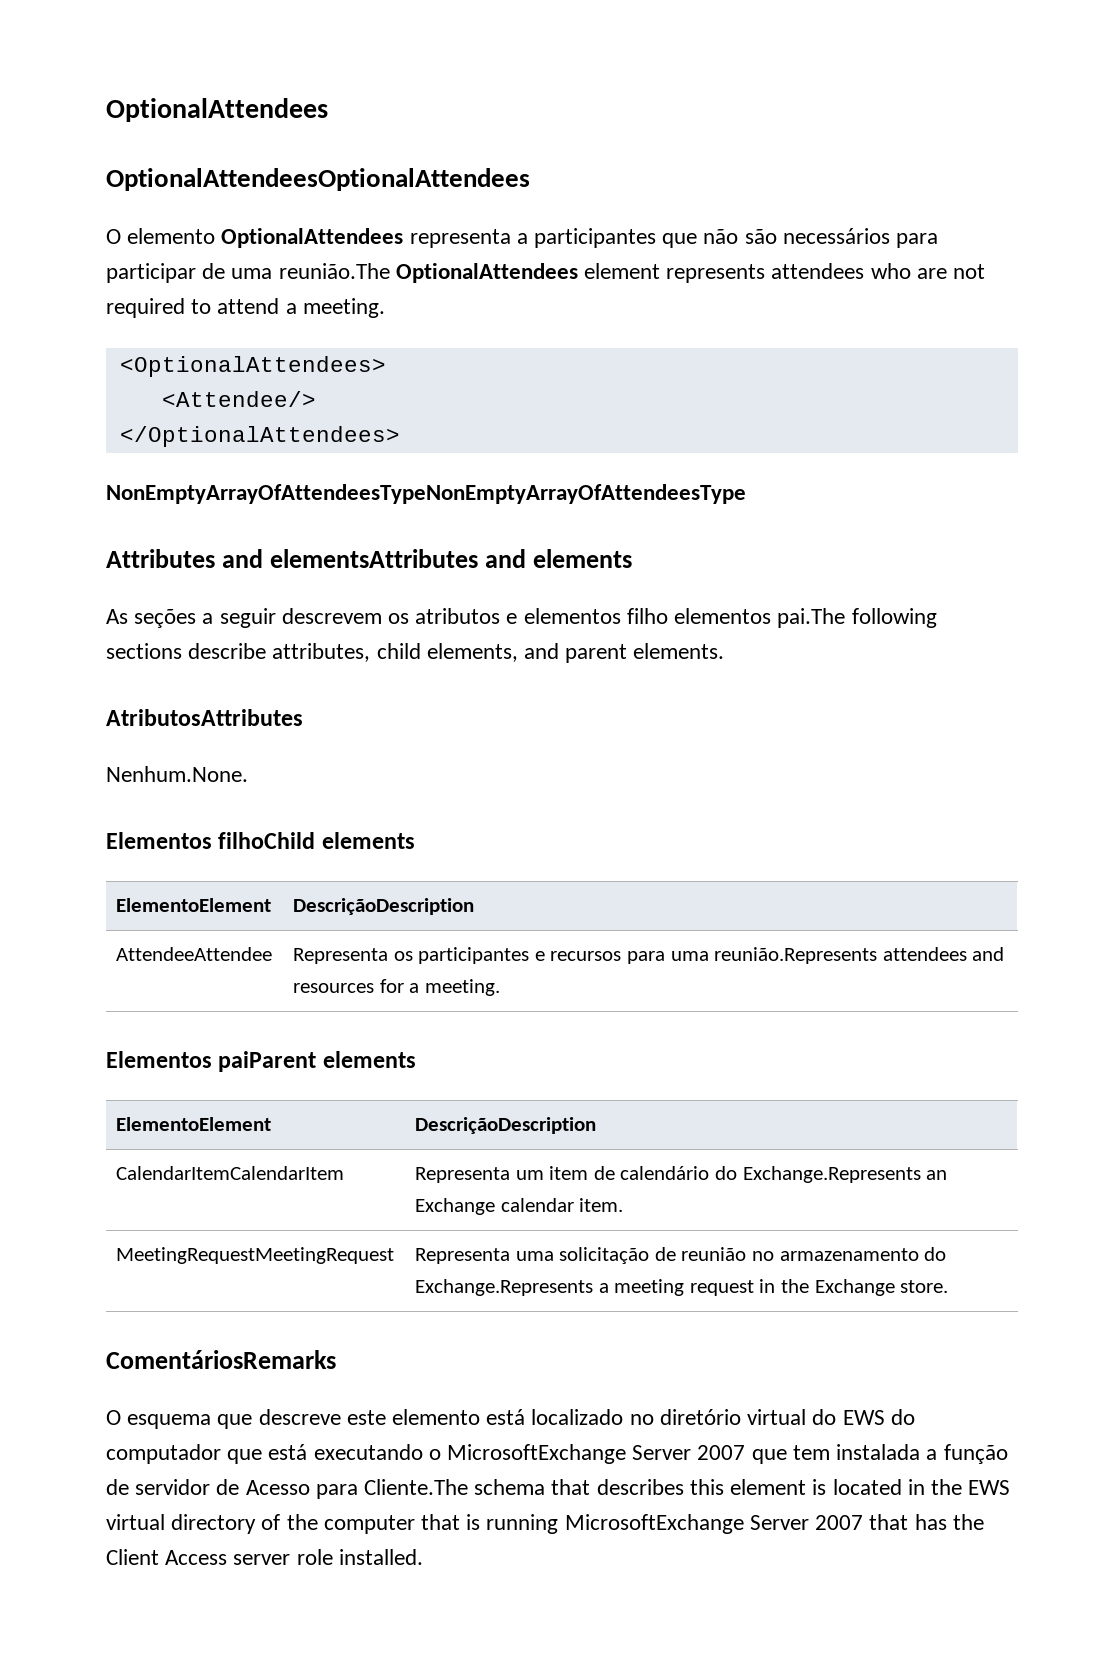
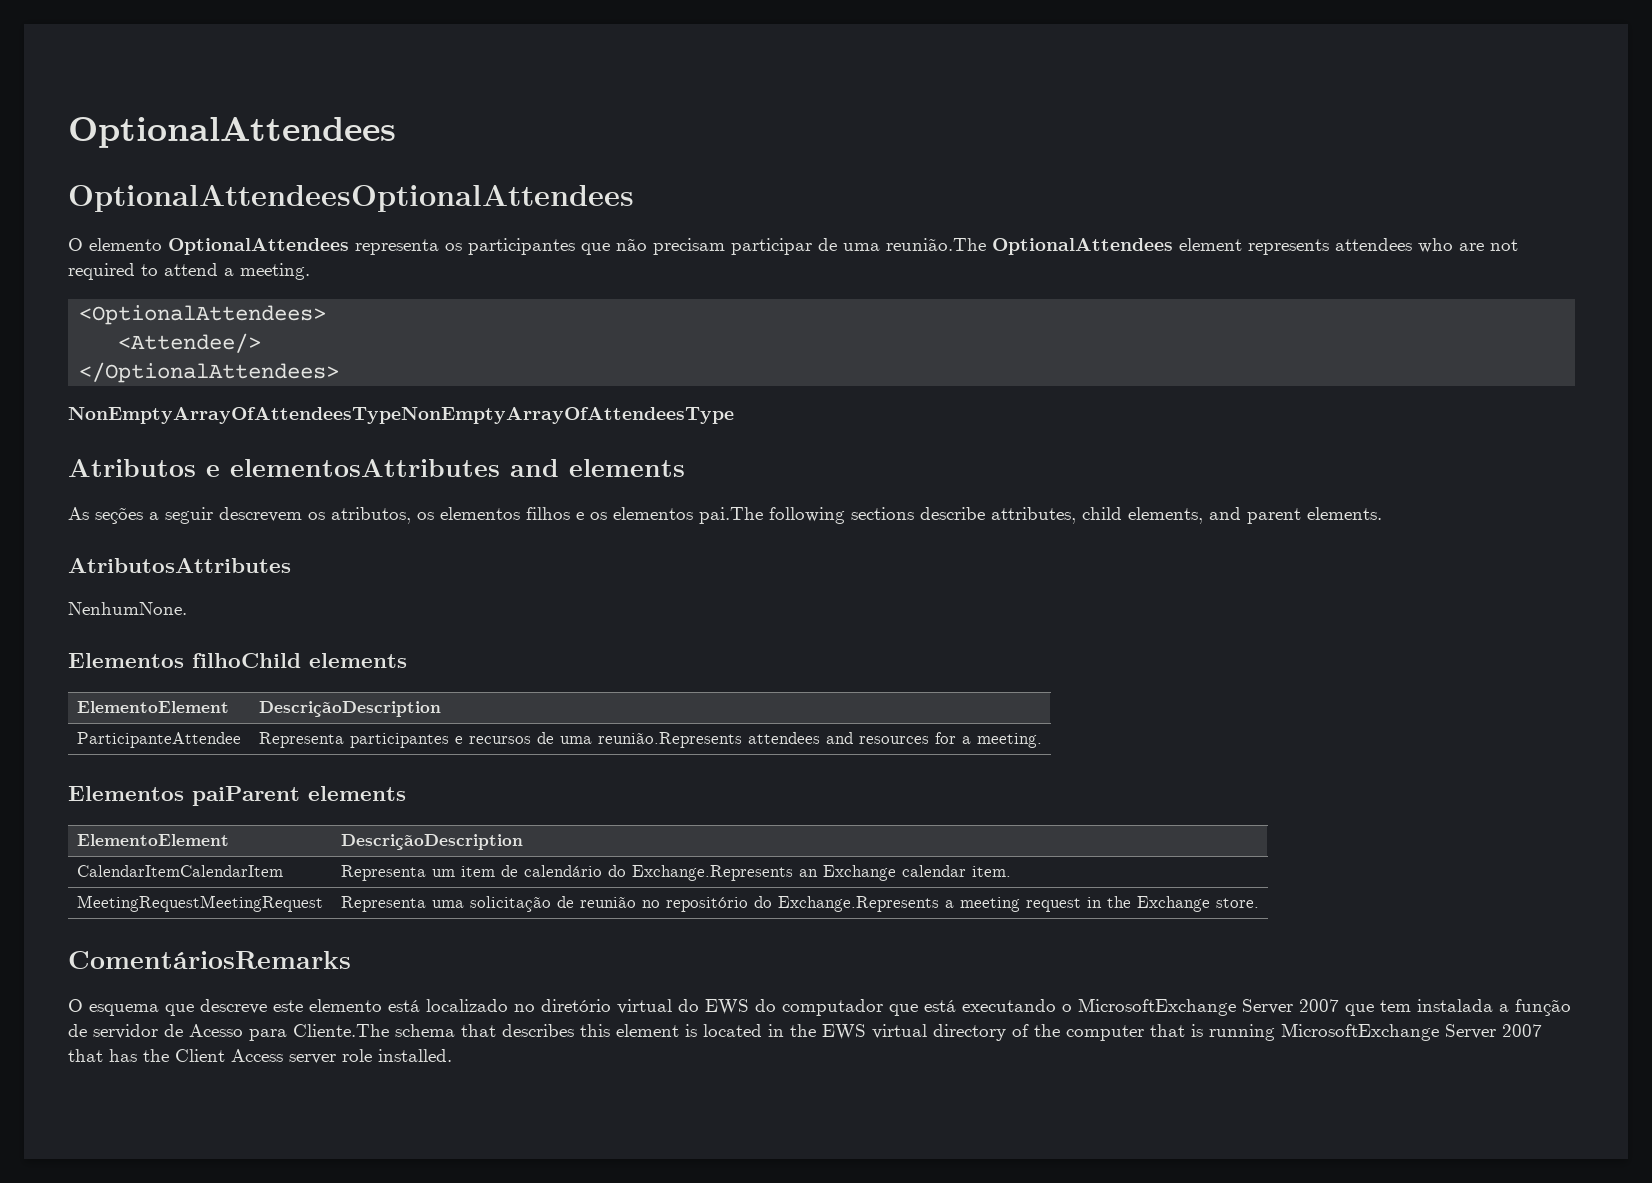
[516,233,528,244] a -> [445,243,462,251] os
[744,228,939,248] são necessários para -> [653,238,725,255] precisam
[106,549,478,568] Attributes and elementsAttributes -> [68,459,500,477] Atributos e elementosAttributes
[415,608,668,624] atributos e elementos filho -> [331,507,607,524] atributos, os elementos filhos e os
[106,766,248,782] Nenhum.None. -> [68,602,187,615] NenhumNone.
[116,947,273,961] [293,948,413,964] AttendeeAttendee | Representa os -> [76,732,241,748] [258,732,344,748] ParticipanteAttendee | Representa
[627,951,666,964] para -> [536,732,554,744] de
[779,1248,919,1261] armazenamento -> [665,897,748,912] repositório

